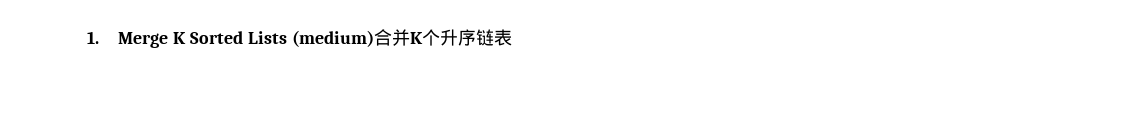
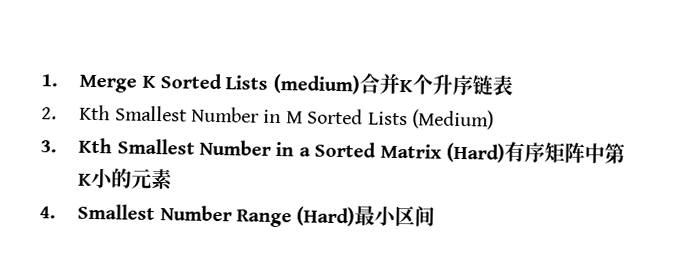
(512, 37) none -> [41,104,495,130] [40,137,626,164] [78,167,174,190] [39,203,436,228] // 2. Kth Smallest Number in M Sorted Lists (Medium) // 3. Kth Smallest Number in a Sorted Matrix (Hard)有序矩阵中第K小的元素 // 4. Smallest Number Range (Hard)最小区间

